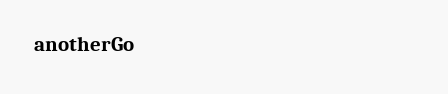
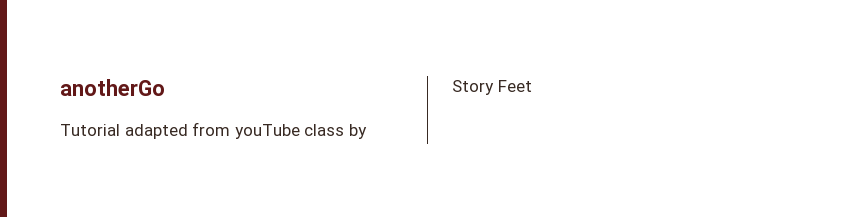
(134, 43) none -> [60,122,367,139] [452,80,532,95] // Tutorial adapted from youTube class by Story Feet

